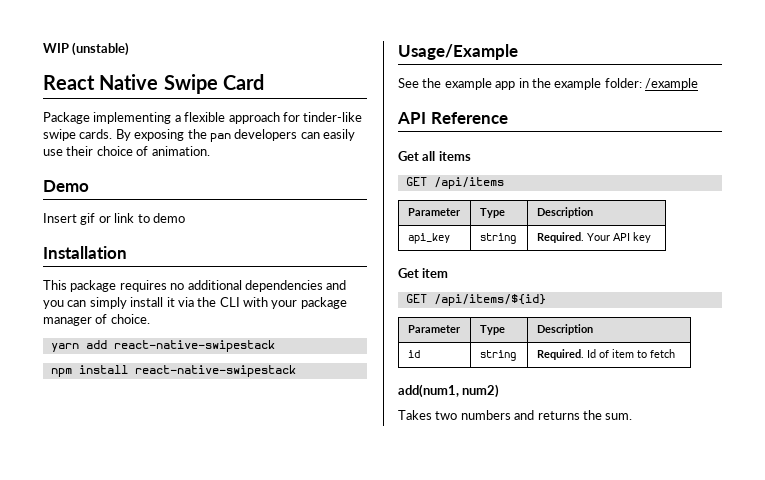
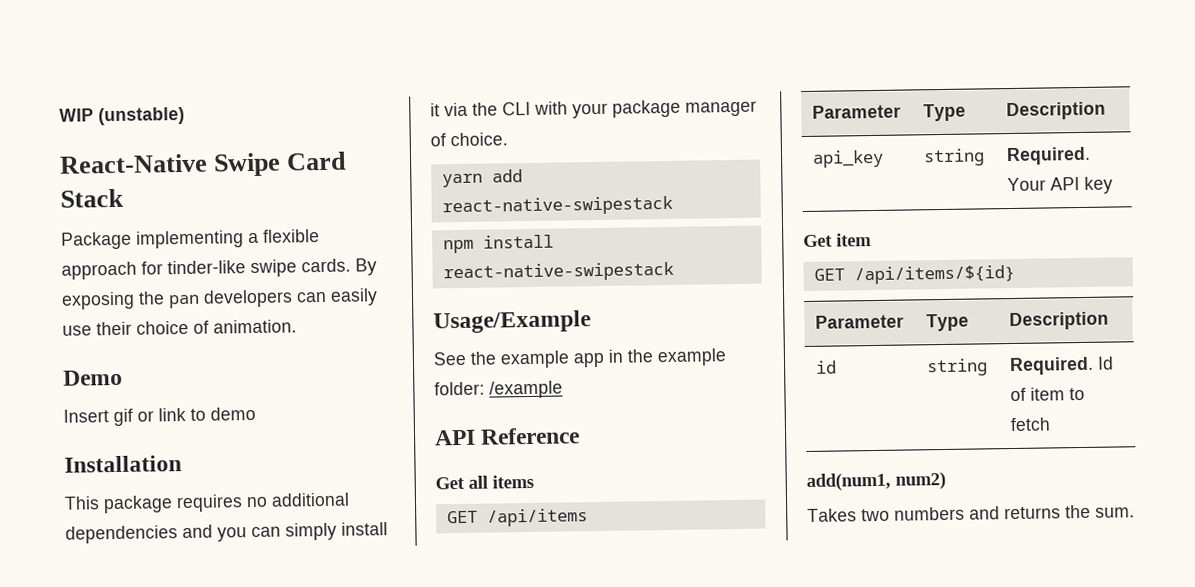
[43,74,159,90] React Native -> [59,153,208,174] React-Native
(264, 82) none -> [60,188,124,208] Stack

